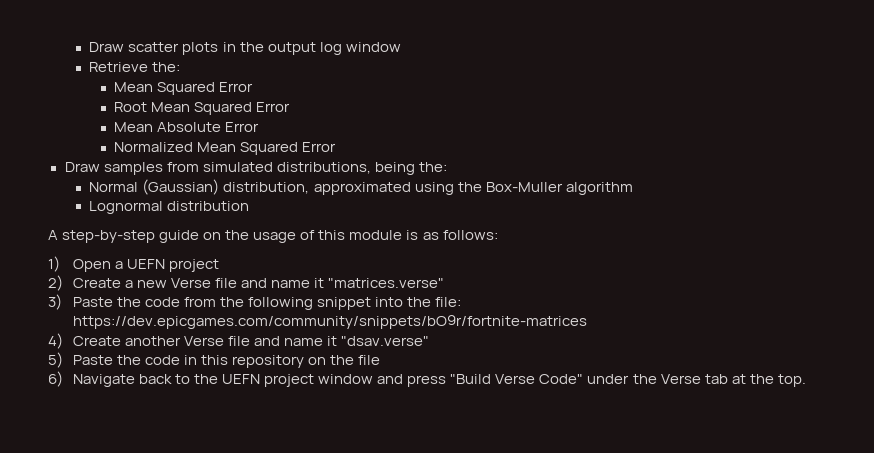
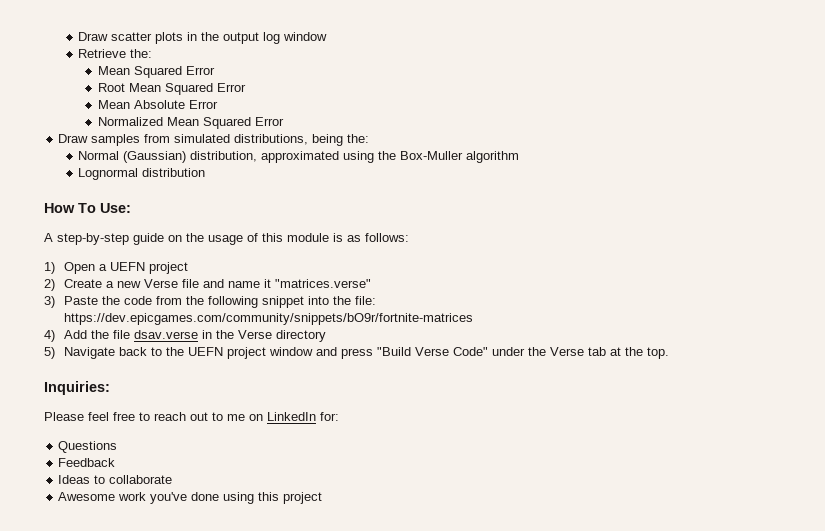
(250, 206) none -> [44,203,131,213] // How To Use:
[72,336,430,346] [48,352,381,368] [48,371,63,387] Create another Verse file and name it "dsav.verse" // 5) Paste the code in this repository on the file // 6) -> [63,330,326,342] [44,347,55,359] Add the file dsav.verse in the Verse directory // 5)
(806, 380) none -> [44,381,110,395] [44,412,339,421] [58,441,118,453] [58,458,116,467] [58,475,173,484] [58,492,323,504] // Inquiries: // Please feel free to reach out to me on LinkedIn for: // Questions // Feedback // Ideas to collaborate // Awesome work you've done using this project

